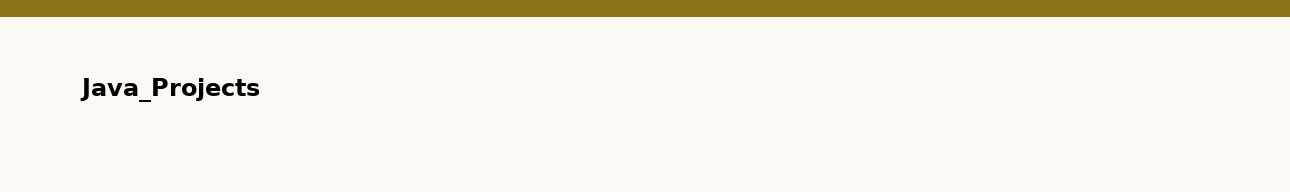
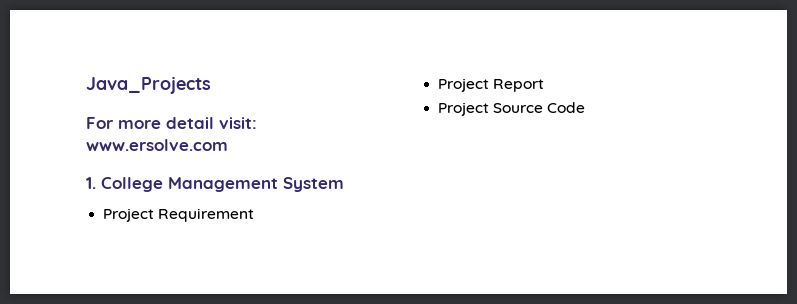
(260, 90) none -> [86,117,257,129] [86,139,228,151] [86,177,344,192] [103,208,255,222] [438,78,545,92] [438,102,586,116] // For more detail visit: www.ersolve.com // 1. College Management System // Project Requirement // Project Report // Project Source Code

